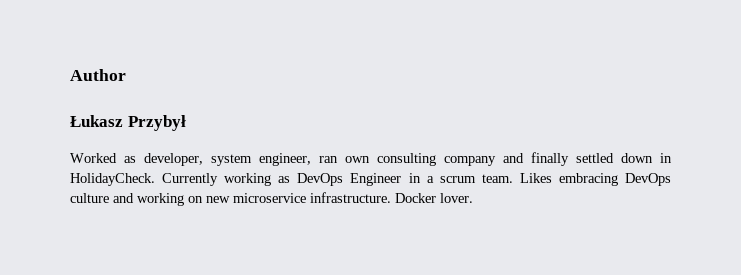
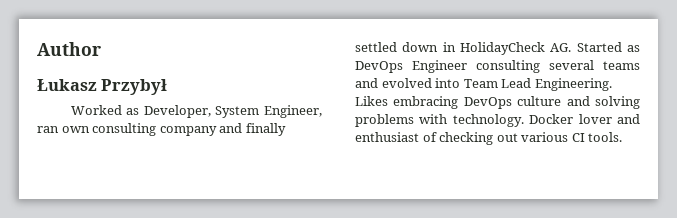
[144,153,311,166] developer, system engineer, -> [143,105,322,118] Developer, System Engineer,
[70,173,513,186] HolidayCheck. Currently working as DevOps Engineer in a scrum team. -> [460,42,640,55] [355,60,640,73] [355,78,612,91] HolidayCheck AG. Started as DevOps Engineer consulting several teams and evolved into Team Lead Engineering.
[137,192,473,206] working on new microservice infrastructure. Docker lover. -> [595,96,640,109] [355,114,640,127] [355,132,623,145] solving problems with technology. Docker lover and enthusiast of checking out various CI tools.

